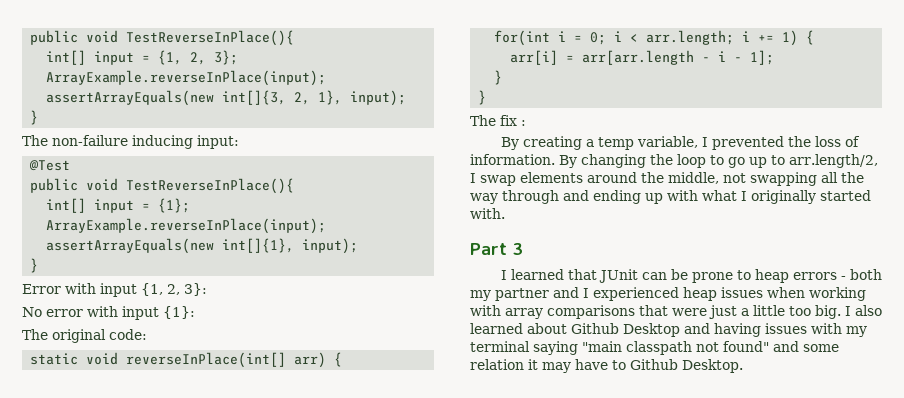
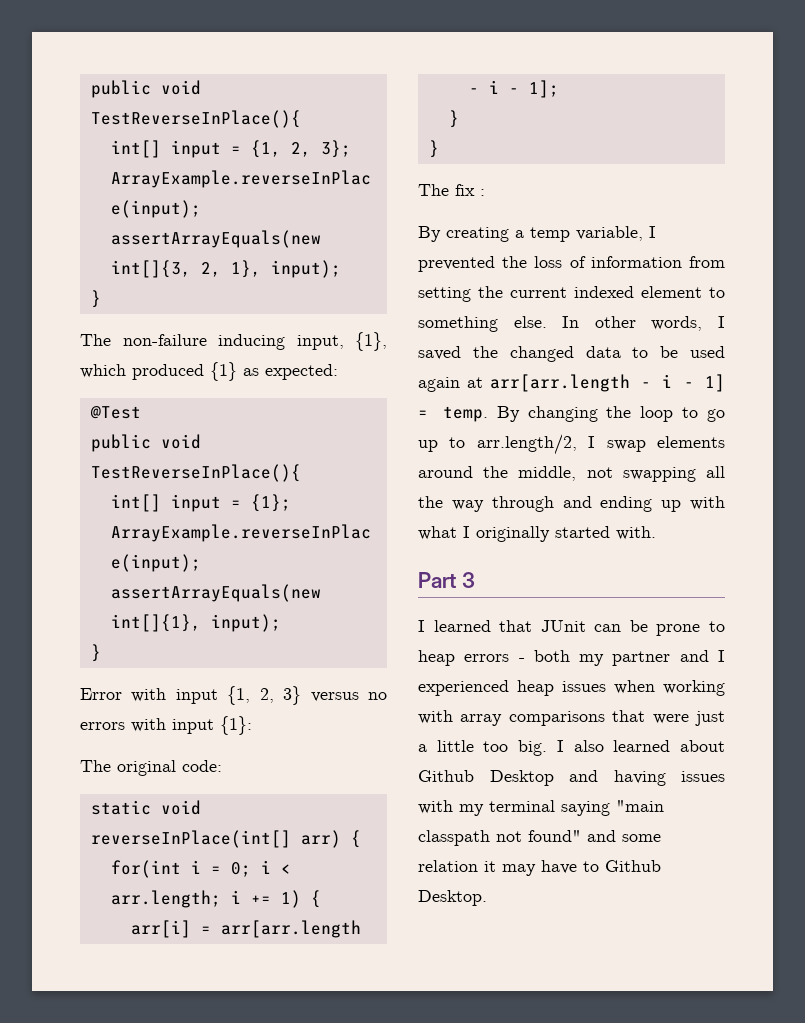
[197,135,239,149] input: -> [296,332,387,351] [80,362,338,381] input, {1}, which produced {1} as expected:
[184,283,207,296] [22,307,83,317] 3}: // No error -> [283,686,387,705] [80,722,125,730] 3} versus no errors
[470,154,555,165] information. -> [590,256,725,268] [418,286,725,302] [418,316,725,332] [418,346,725,362] [418,374,725,392] [418,406,488,422] information from setting the current indexed element to something else. In other words, I saved the changed data to be used again at arr[arr.length - i - 1] = temp.

